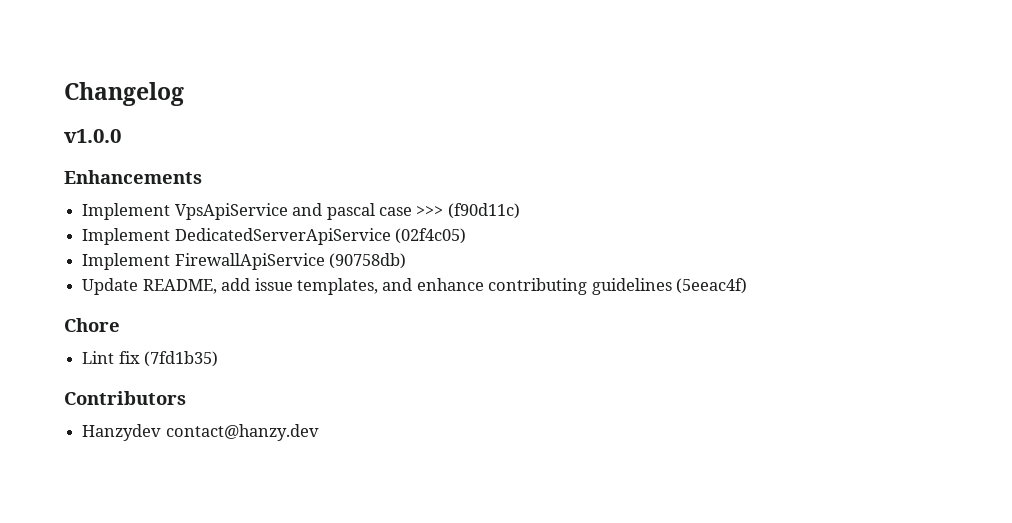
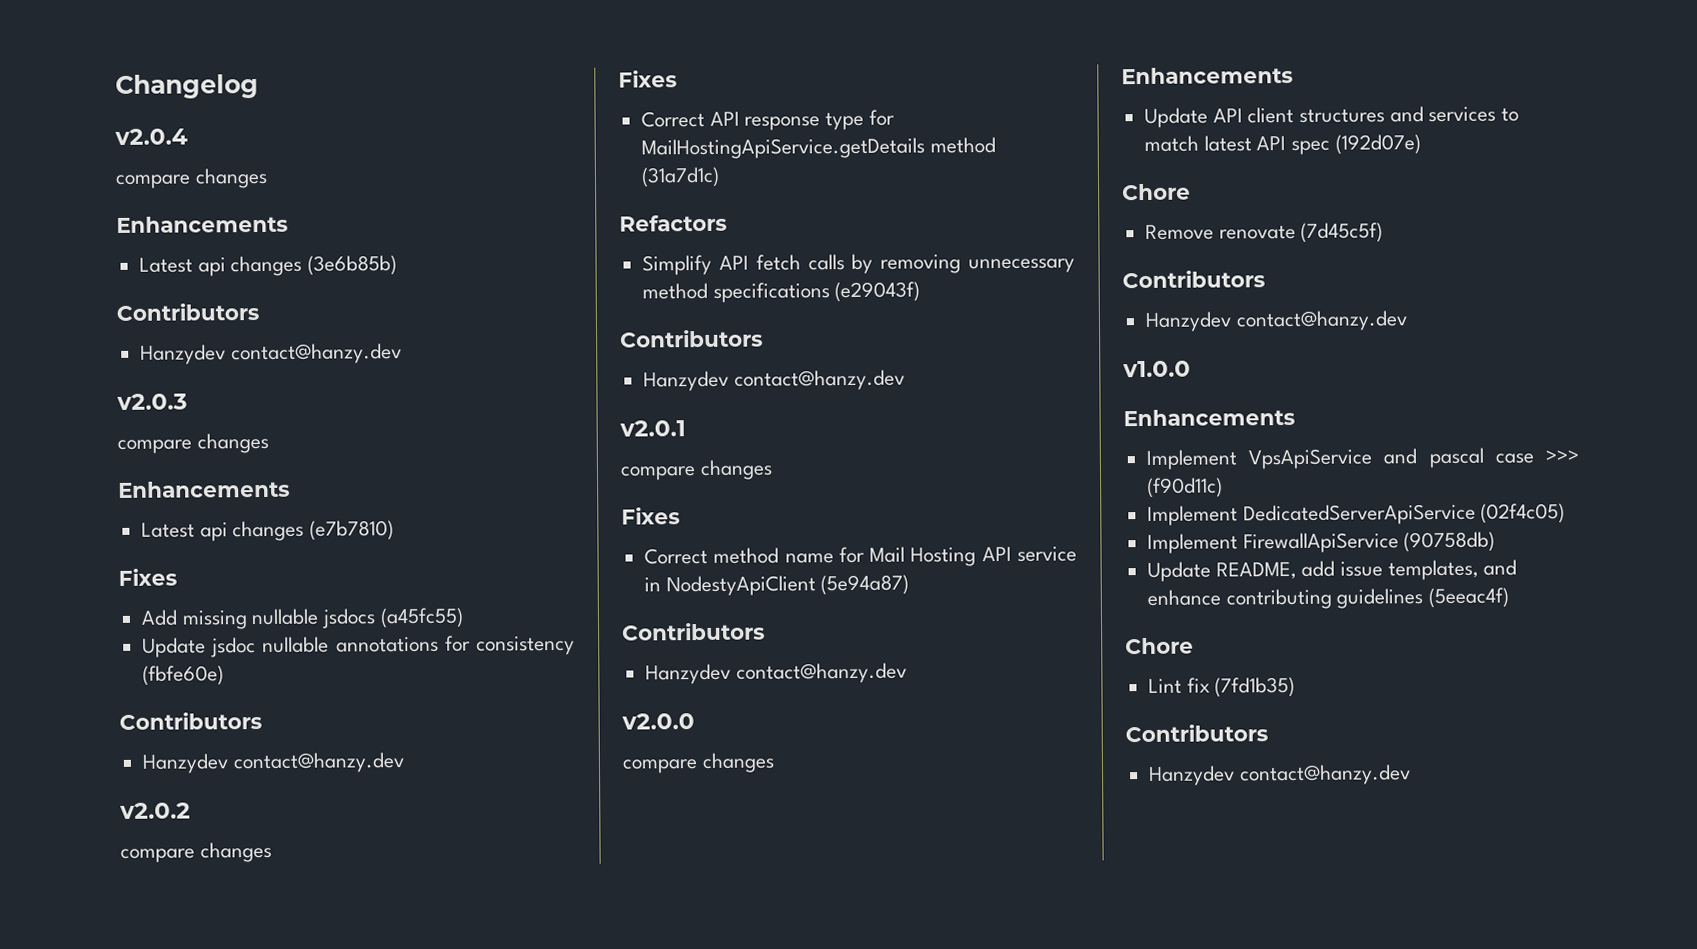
(184, 94) none -> [114,128,188,145] [115,167,268,189] [116,215,288,233] [139,255,398,277] [116,303,259,321] [140,343,402,365] [116,393,188,410] [117,432,269,454] [118,480,290,498] [141,520,395,542] [118,568,177,586] [141,607,464,630] [142,635,575,658] [142,665,225,686] [119,712,262,730] [142,752,405,774] [119,802,191,819] [120,841,272,863] [618,70,677,88] [641,109,895,131] [641,136,996,160] [641,166,721,188] [619,214,727,232] [642,253,1075,276] [642,281,921,303] [620,329,763,348] [643,369,905,392] [619,420,686,437] [620,459,773,481] [621,507,680,525] [644,546,1077,567] [644,574,910,597] [622,622,765,641] [645,662,907,685] [621,713,695,730] [622,752,775,774] [1121,66,1293,85] [1144,106,1520,128] [1144,134,1421,155] [1122,183,1191,201] [1145,222,1384,243] [1122,270,1265,289] [1145,310,1408,332] // v2.0.4 // compare changes // Enhancements // Latest api changes (3e6b85b) // Contributors // Hanzydev contact@hanzy.dev // v2.0.3 // compare changes // Enhancements // Latest api changes (e7b7810) // Fixes // Add missing nullable jsdocs (a45fc55) // Update jsdoc nullable annotations for consistency (fbfe60e) // Contributors // Hanzydev contact@hanzy.dev // v2.0.2 // compare changes // Fixes // Correct API response type for MailHostingApiService.getDetails method (31a7d1c) // Refactors // Simplify API fetch calls by removing unnecessary method specifications (e29043f) // Contributors // Hanzydev contact@hanzy.dev // v2.0.1 // compare changes // Fixes // Correct method name for Mail Hosting API service in NodestyApiClient (5e94a87) // Contributors // Hanzydev contact@hanzy.dev // v2.0.0 // compare changes // Enhancements // Update API client structures and services to match latest API spec (192d07e) // Chore // Remove renovate (7d45c5f) // Contributors // Hanzydev contact@hanzy.dev

